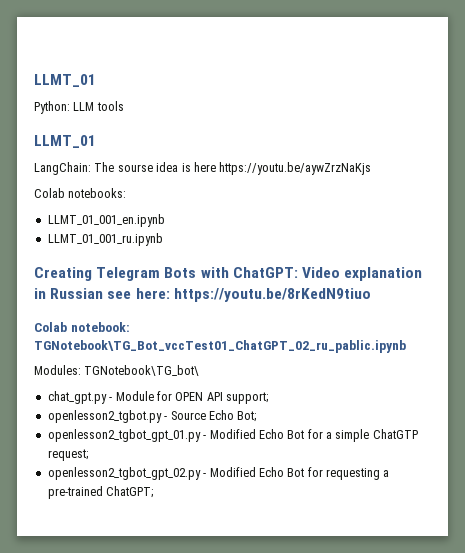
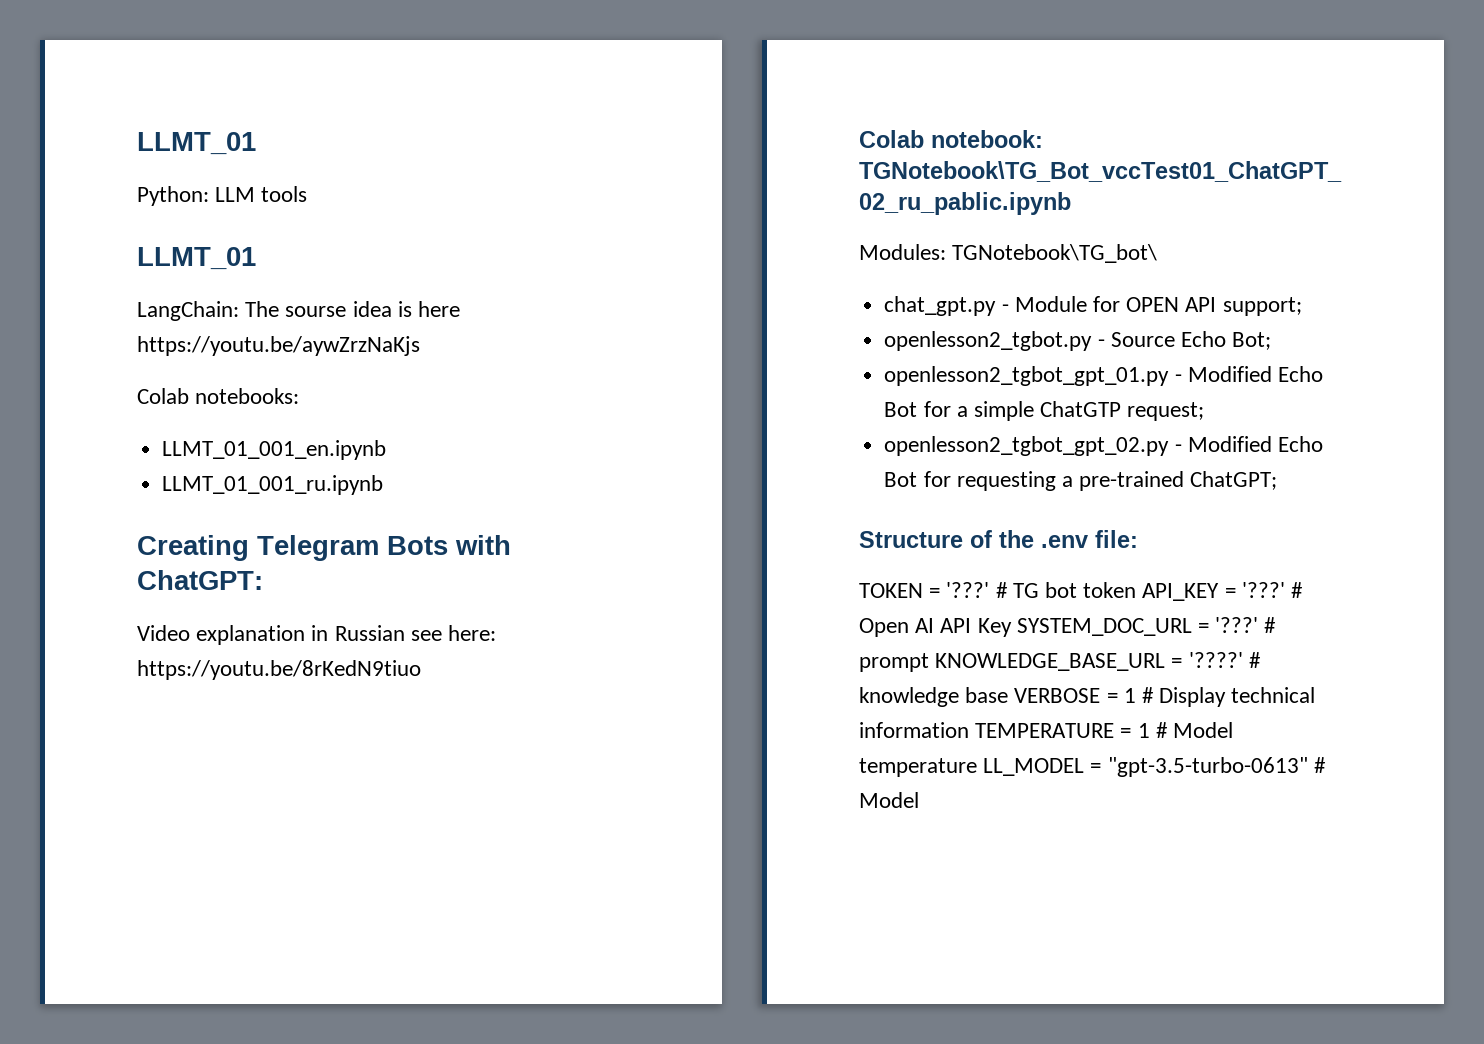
(298, 272) none -> (263, 580) //
(154, 492) none -> [859,530,1138,548] [859,582,1304,601] [859,617,1277,637] [859,652,1261,672] [859,687,1316,707] [859,722,1234,738] [859,757,1326,777] [859,792,919,808] // Structure of the .env file: // TOKEN = '???' # TG bot token API_KEY = '???' # Open AI API Key SYSTEM_DOC_URL = '???' # prompt KNOWLEDGE_BASE_URL = '????' # knowledge base VERBOSE = 1 # Display technical information TEMPERATURE = 1 # Model temperature LL_MODEL = "gpt-3.5-turbo-0613" # Model

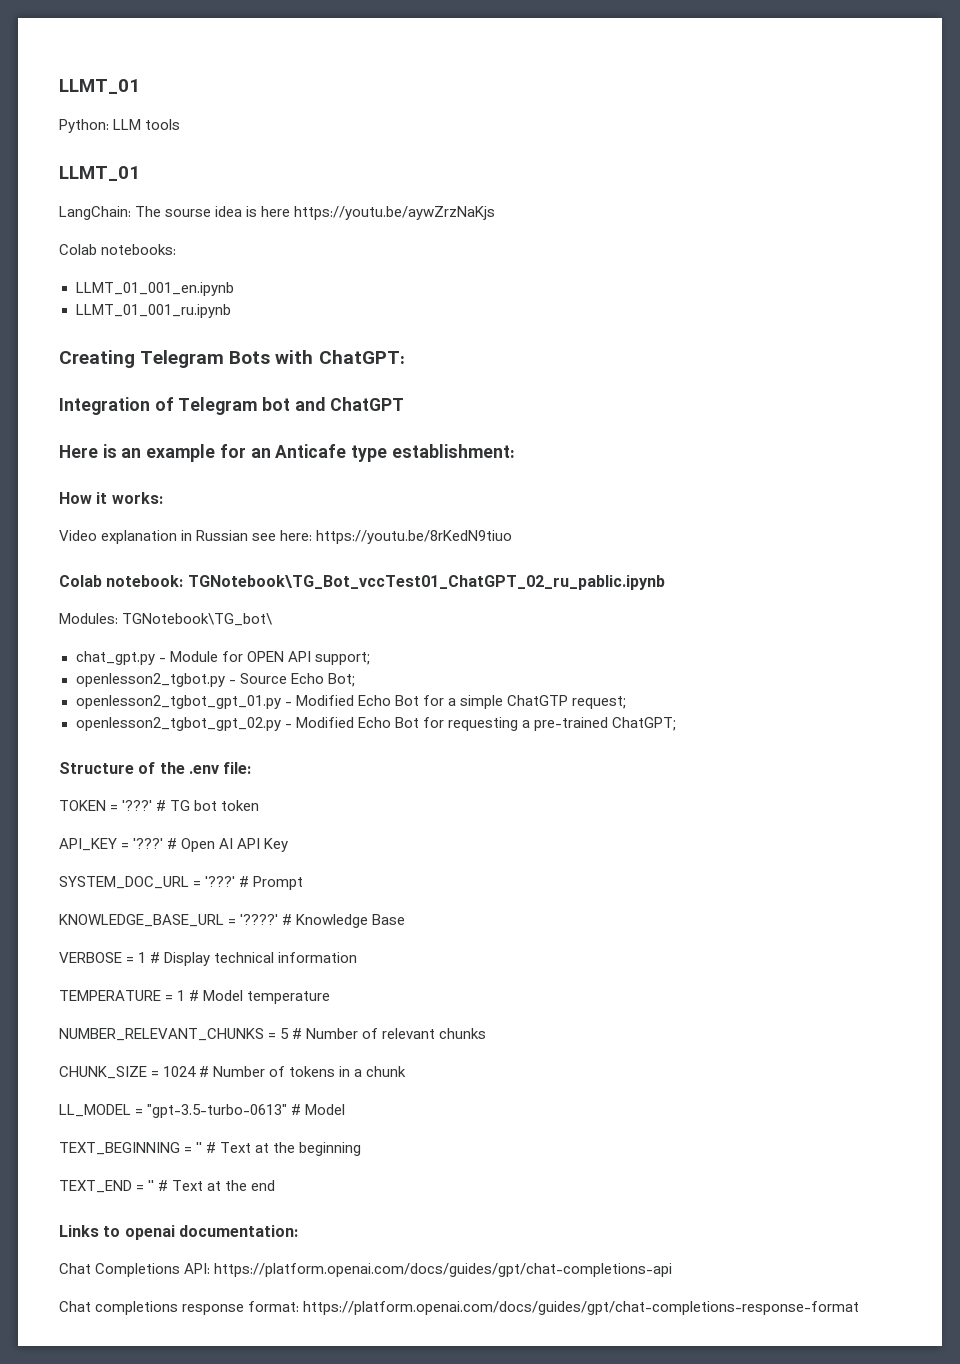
(263, 580) none -> [59,397,404,415] [59,444,515,462] [59,492,163,504] // Integration of Telegram bot and ChatGPT // Here is an example for an Anticafe type establishment: // How it works:
(1137, 590) none -> (260, 805) //
(1012, 627) none -> (289, 845) //
[859,653,929,672] prompt -> [253,876,304,890] Prompt //
[859,687,1009,707] knowledge base -> [296,914,406,928] Knowledge Base //
(969, 730) none -> (358, 957) //
(977, 767) none -> [59,1028,487,1041] [59,1066,407,1079] // NUMBER_RELEVANT_CHUNKS = 5 # Number of relevant chunks // CHUNK_SIZE = 1024 # Number of tokens in a chunk //
(919, 800) none -> [59,1142,362,1156] [59,1180,276,1193] [59,1225,298,1240] [59,1263,673,1277] [59,1301,860,1315] // TEXT_BEGINNING = '' # Text at the beginning // TEXT_END = '' # Text at the end // Links to openai documentation: // Chat Completions API: https://platform.openai.com/docs/guides/gpt/chat-completions-api // Chat completions response format: https://platform.openai.com/docs/guides/gpt/chat-completions-response-format

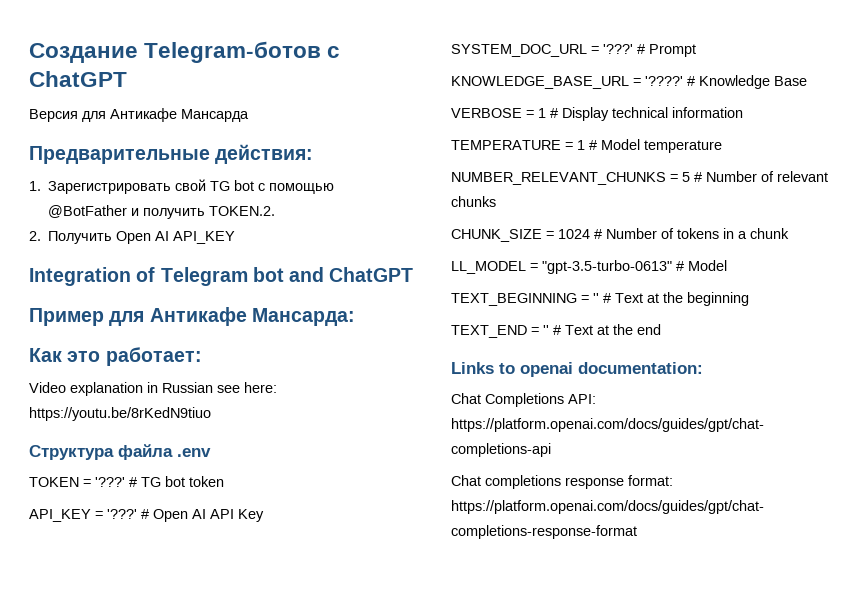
[59,79,140,94] [59,119,181,133] [59,166,140,181] [59,206,496,220] [59,244,177,255] [75,282,234,296] [75,304,231,318] [59,350,405,368] LLMT_01 // Python: LLM tools // LLMT_01 // LangChain: The sourse idea is here https://youtu.be/aywZrzNaKjs // Colab notebooks: // LLMT_01_001_en.ipynb // LLMT_01_001_ru.ipynb // Creating Telegram Bots with ChatGPT: -> [29,41,341,63] [29,71,127,87] [29,108,249,122] [29,144,314,164] [29,179,335,194] [48,205,276,219] [29,231,236,244] Создание Telegram-ботов с ChatGPT // Версия для Антикафе Мансарда // Предварительные действия: // 1. Зарегистрировать свой TG bot c помощью @BotFather и получить TOKEN.2. // 2. Получить Open AI API_KEY
[59,444,515,462] [59,492,163,504] Here is an example for an Anticafe type establishment: // How it works: -> [29,307,355,326] [29,347,202,366] Пример для Антикафе Мансарда: // Как это работает:
[59,575,665,590] [59,613,274,626] [75,651,370,665] [75,673,355,687] [75,695,626,709] [75,717,676,731] [59,762,185,774] Colab notebook: TGNotebook\TG_Bot_vccTest01_ChatGPT_02_ru_pablic.ipynb // Modules: TGNotebook\TG_bot\ // chat_gpt.py - Module for OPEN API support; // openlesson2_tgbot.py - Source Echo Bot; // openlesson2_tgbot_gpt_01.py - Modified Echo Bot for a simple ChatGTP request; // openlesson2_tgbot_gpt_02.py - Modified Echo Bot for requesting a pre-trained ChatGPT; // Structure of the -> [29,444,173,460] Структура файла
[223,762,252,774] file: -> (211, 452) none

